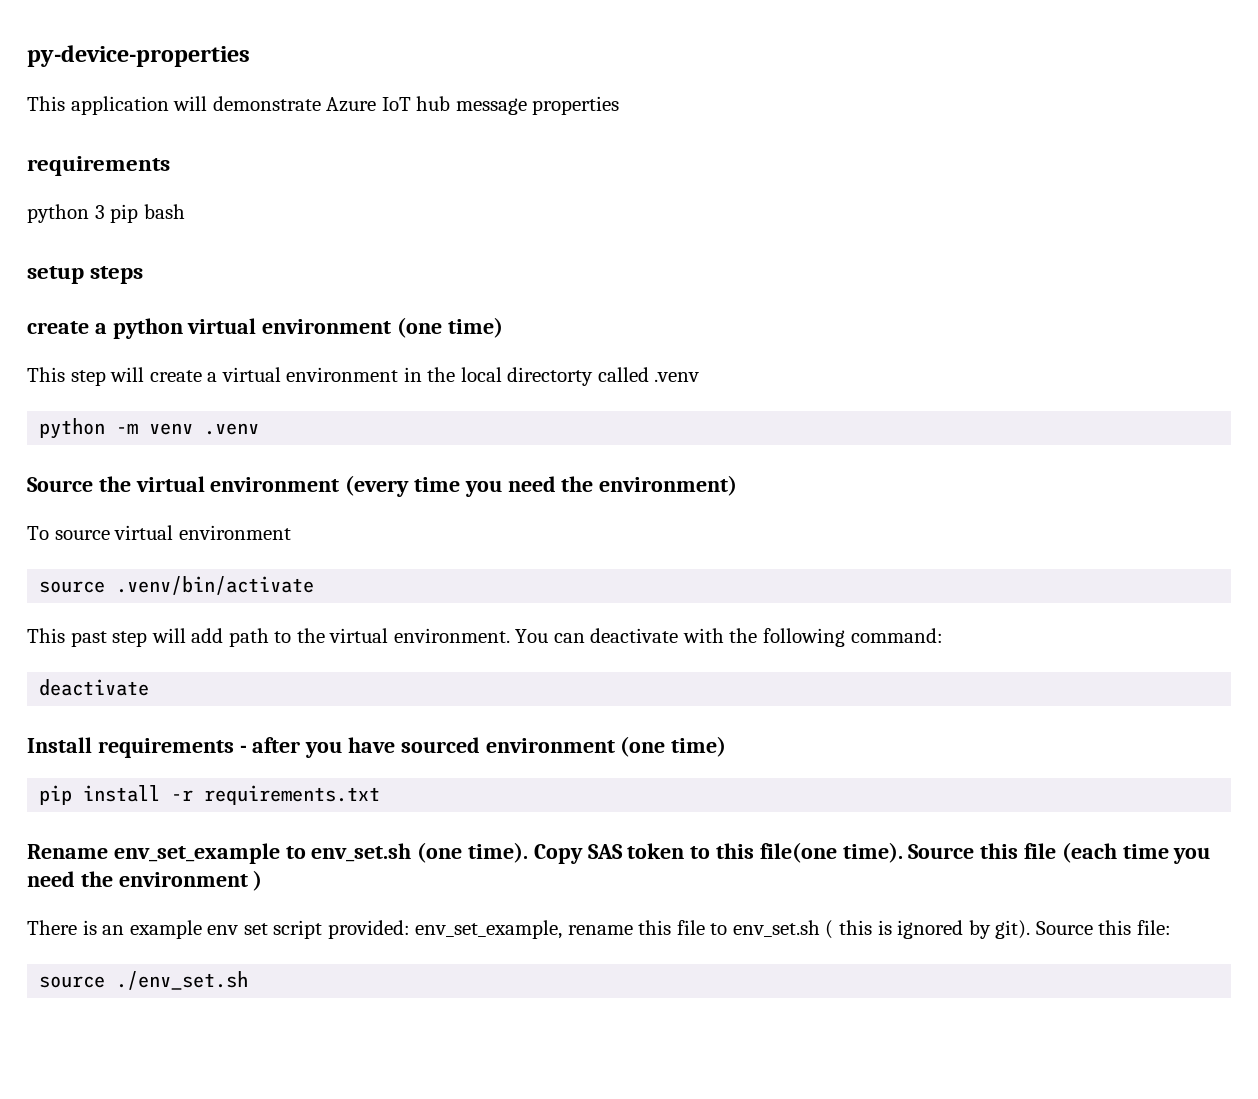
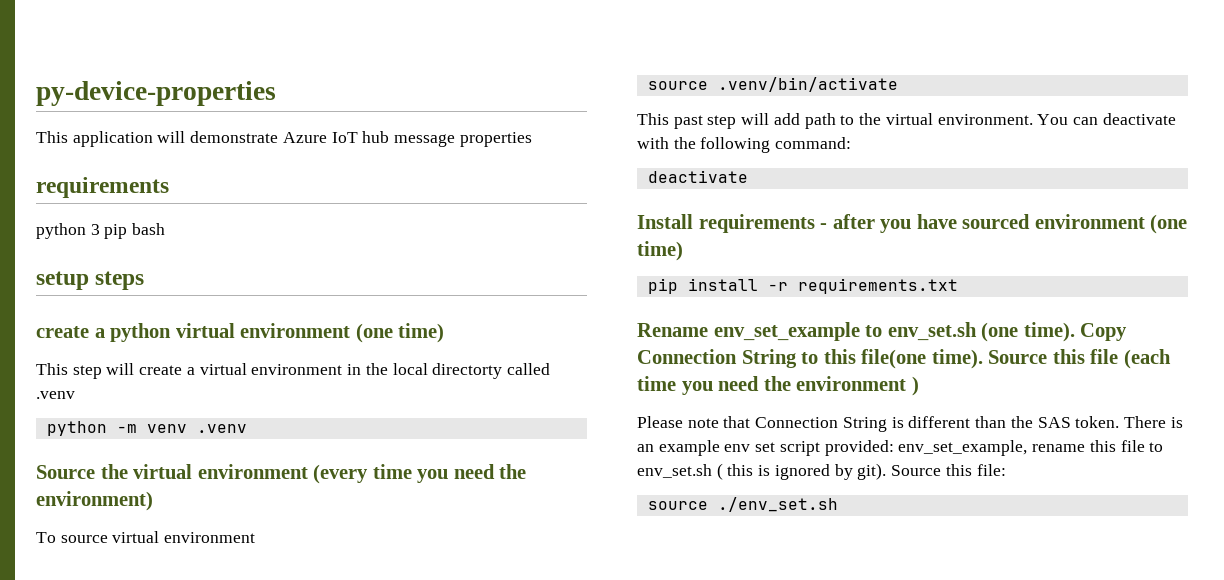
[587,843,685,859] SAS token -> [637,349,797,368] Connection String
(263, 880) none -> [637,416,1120,432] Please note that Connection String is different than the SAS token.

